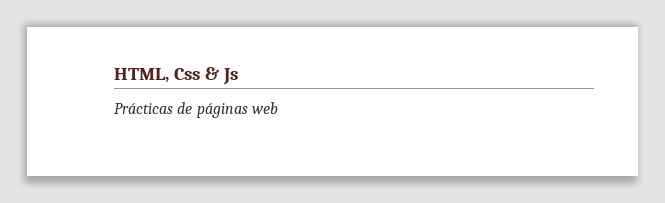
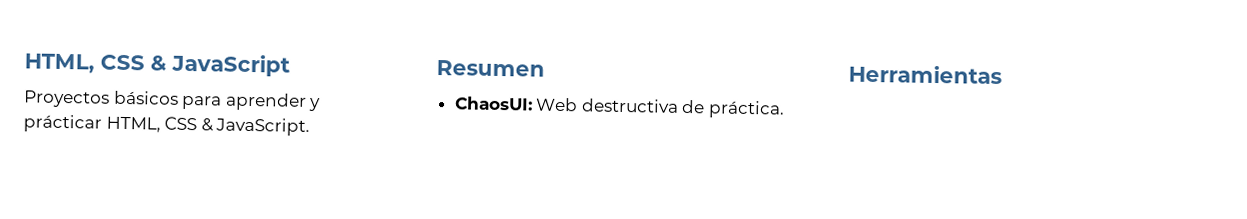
[114,67,238,85] [114,102,278,118] HTML, Css & Js // Prácticas de páginas web -> [24,53,290,77] [23,90,322,112] [23,114,311,136] [436,59,545,77] [453,96,786,119] [848,64,1002,85] HTML, CSS & JavaScript // Proyectos básicos para aprender y prácticar HTML, CSS & JavaScript. // Resumen // ChaosUI: Web destructiva de práctica. // Herramientas

